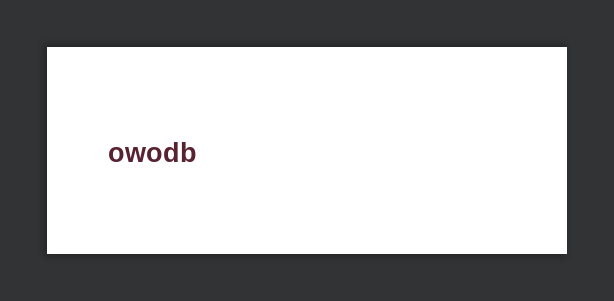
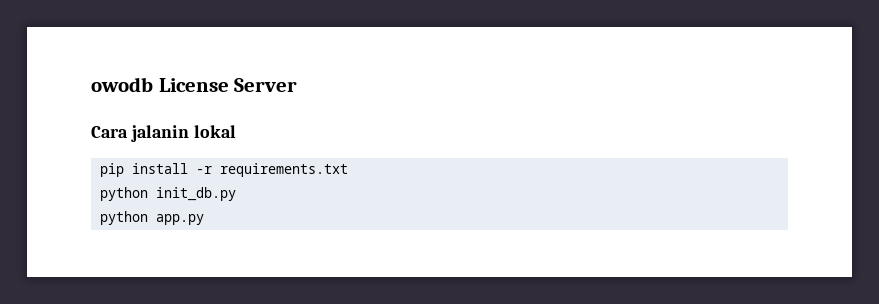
(197, 152) none -> [158,78,298,92] [91,125,236,142] [99,163,348,177] [99,187,236,201] [99,211,204,225] License Server // Cara jalanin lokal // pip install -r requirements.txt // python init_db.py // python app.py

